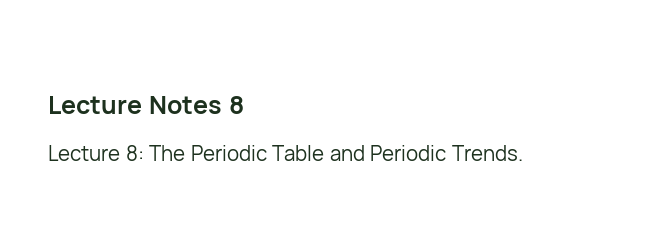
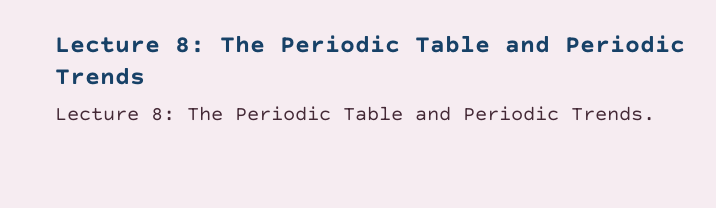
[48,96,244,114] Lecture Notes 8 -> [55,35,685,53] [55,67,145,85] Lecture 8: The Periodic Table and Periodic Trends

